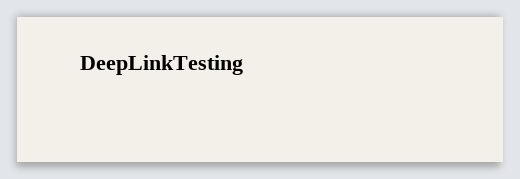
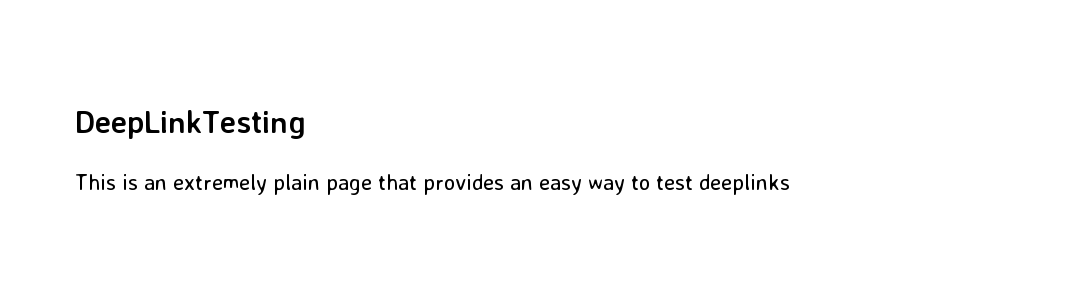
(243, 65) none -> [75,174,790,195] // This is an extremely plain page that provides an easy way to test deeplinks

